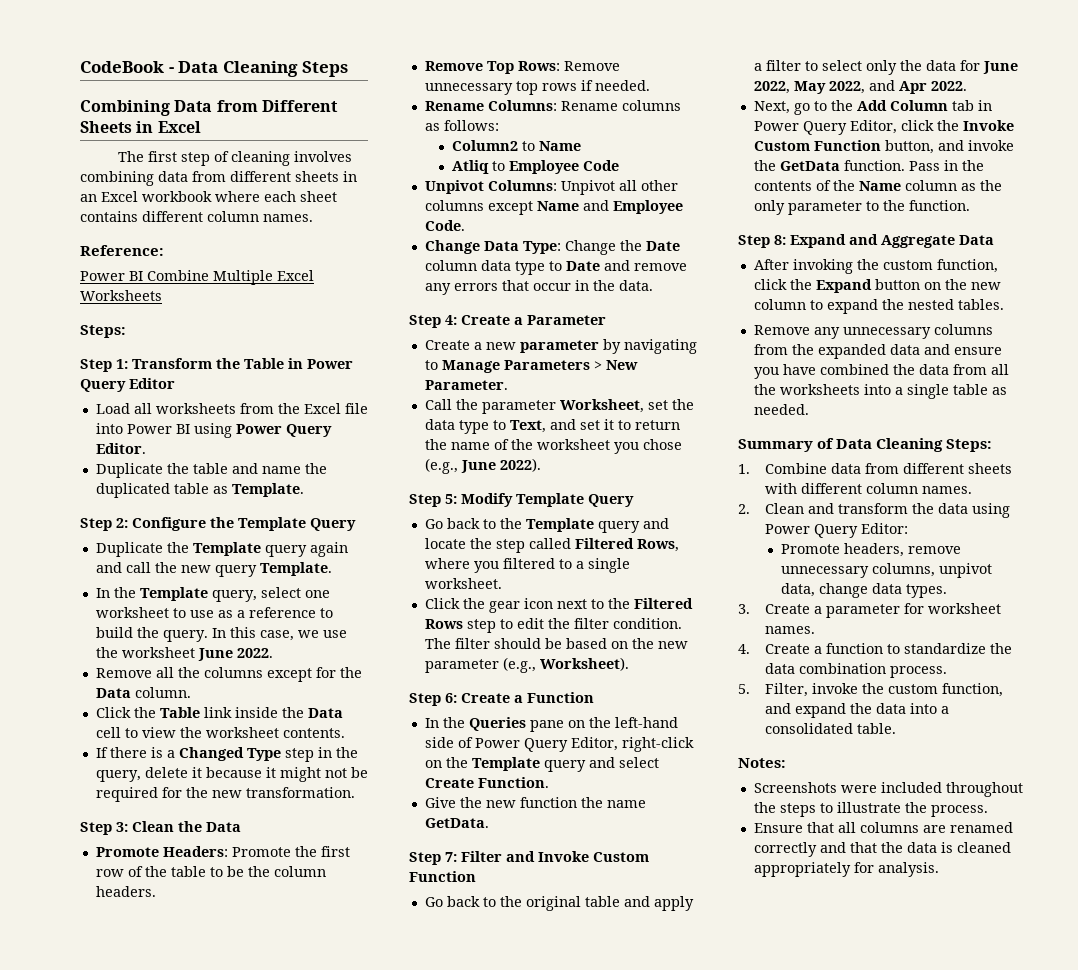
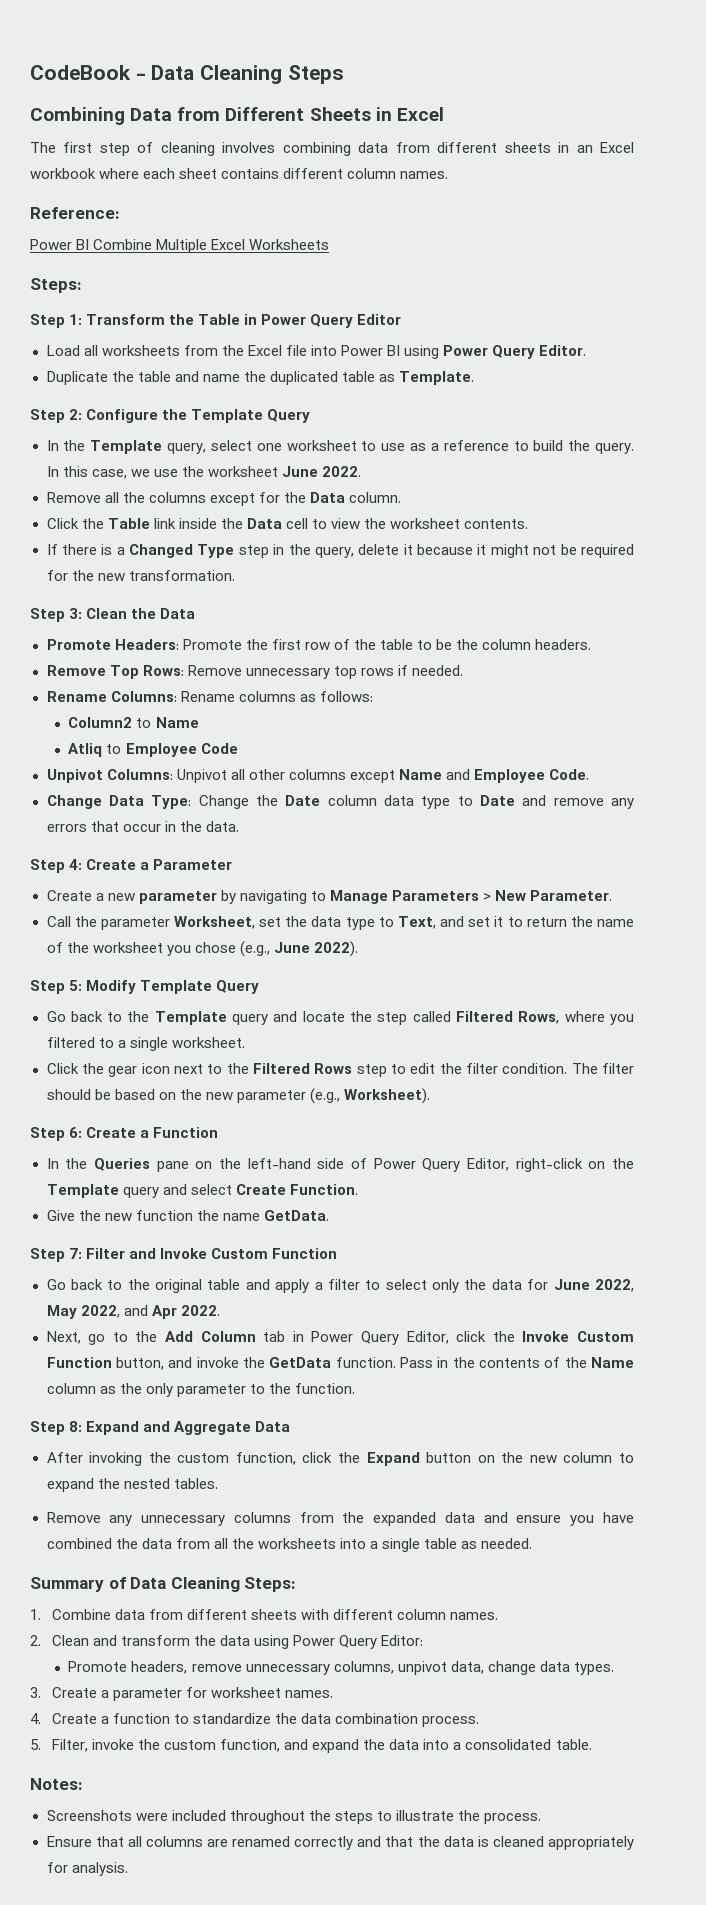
[95,542,348,557] [95,562,332,577] // Duplicate the Template query again and call the new query Template. -> (311, 416) none

